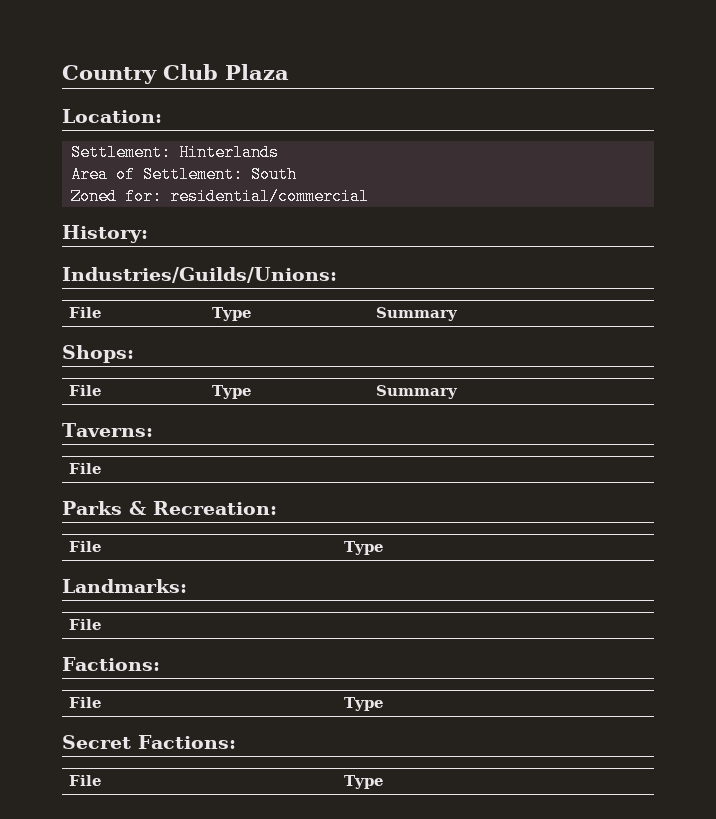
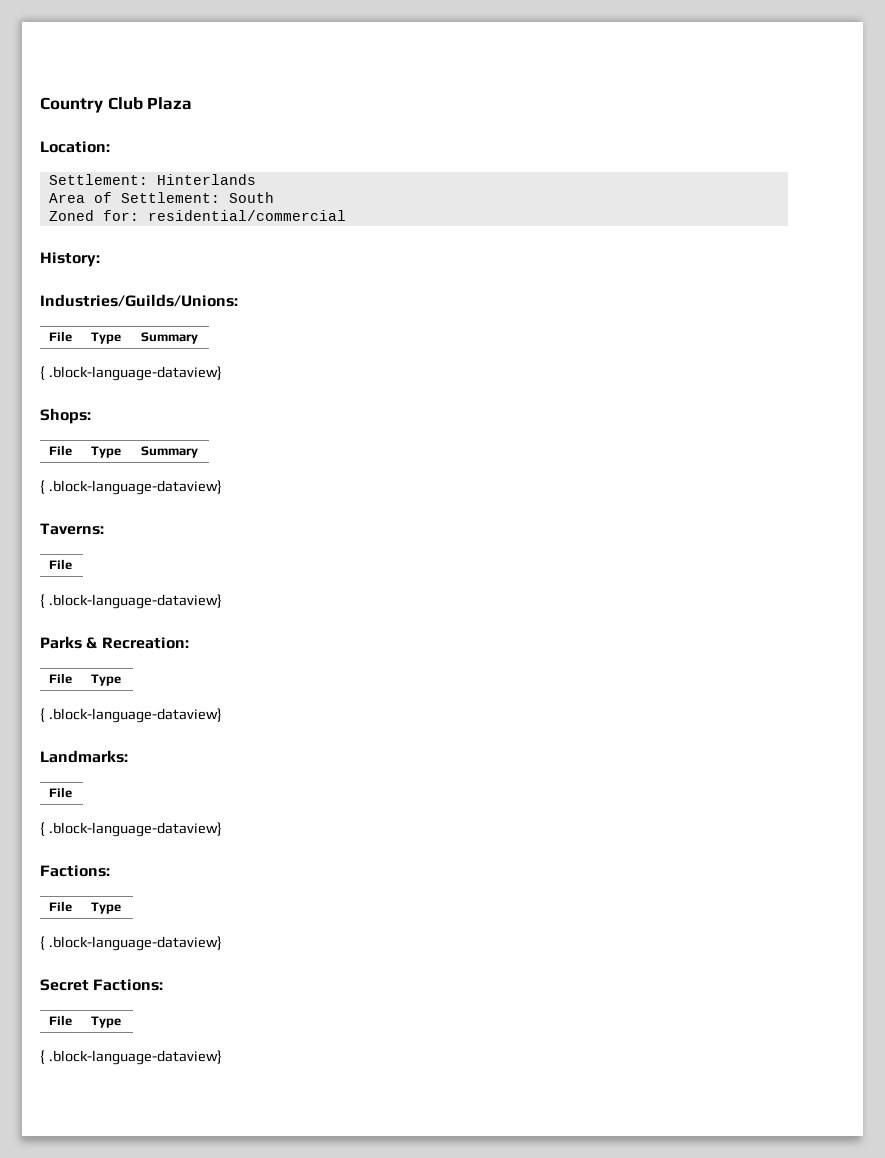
(459, 314) none -> [40,366,222,381] // { .block-language-dataview}
(459, 392) none -> [40,480,222,495] // { .block-language-dataview}
(103, 468) none -> [40,594,222,609] // { .block-language-dataview}
(385, 548) none -> [40,708,222,723] // { .block-language-dataview}
[62,657,160,671] [69,697,103,708] [344,697,385,711] // Factions: // File | Type -> [40,822,222,837] [40,865,110,877] [49,901,73,912] [91,902,122,914] [40,936,222,951] // { .block-language-dataview} // Factions: // File | Type // { .block-language-dataview}
(385, 782) none -> [40,1050,222,1065] // { .block-language-dataview}

